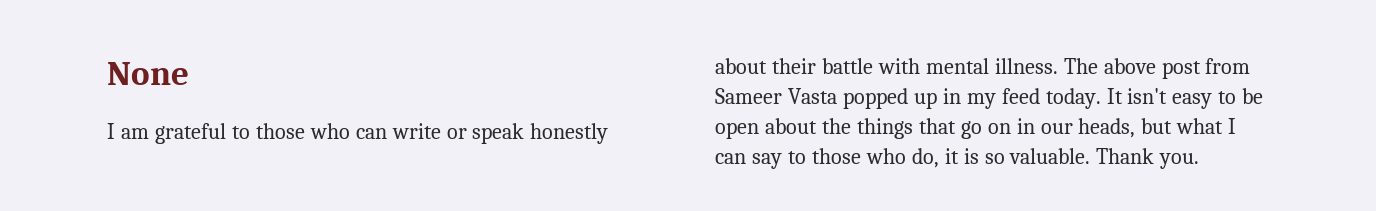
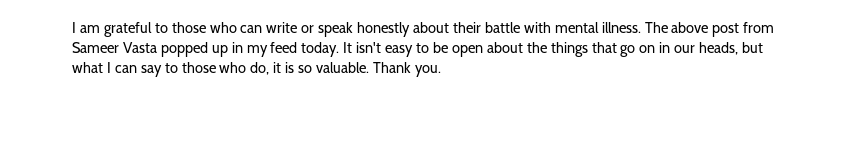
[107,62,189,85] None // -> (72, 27) none

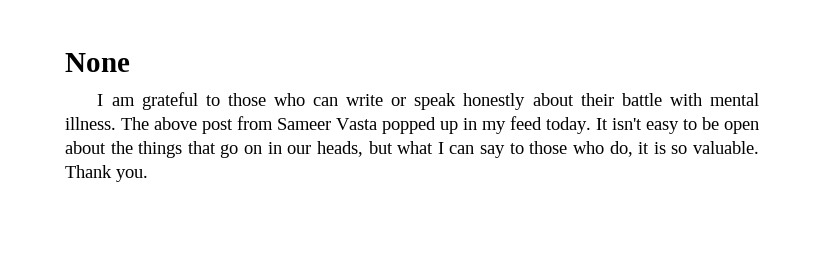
(72, 27) none -> [65,53,130,72] None //

